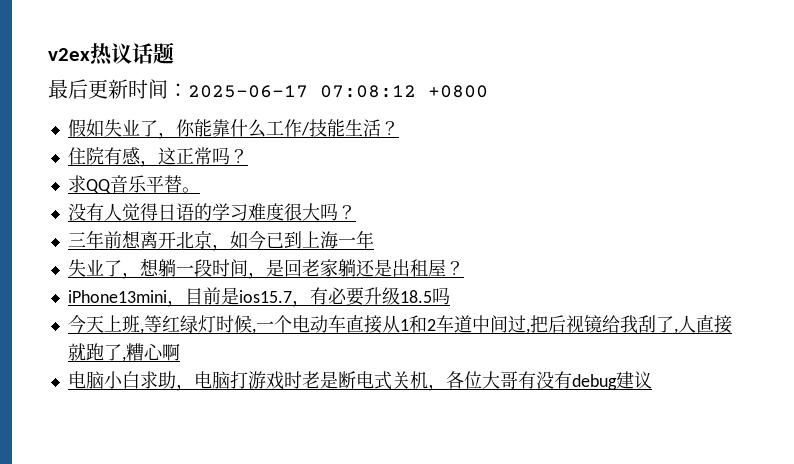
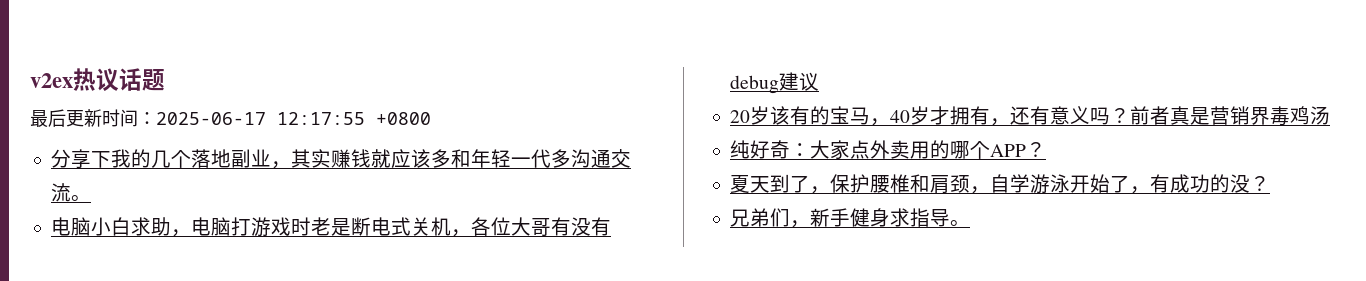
[320,85,416,98] 07:08:12 -> [277,112,365,125] 12:17:55
[67,119,399,139] [67,147,248,167] [67,175,200,194] [67,203,356,221] [67,230,374,251] [67,258,464,279] [67,287,450,307] [67,315,732,334] [67,343,180,362] 假如失业了，你能靠什么工作/技能生活？ // 住院有感，这正常吗？ // 求QQ音乐平替。 // 没有人觉得日语的学习难度很大吗？ // 三年前想离开北京，如今已到上海一年 // 失业了，想躺一段时间，是回老家躺还是出租屋？ // iPhone13mini，目前是ios15.7，有必要升级18.5吗 // 今天上班,等红绿灯时候,一个电动车直接从1和2车道中间过,把后视镜给我刮了,人直接就跑了,糟心啊 -> [51,149,632,169] [51,183,92,202] 分享下我的几个落地副业，其实赚钱就应该多和年轻一代多沟通交流。
(652, 380) none -> [730,106,1331,126] [730,140,1047,160] [730,174,1271,194] [730,208,971,228] // 20岁该有的宝马，40岁才拥有，还有意义吗？前者真是营销界毒鸡汤 // 纯好奇：大家点外卖用的哪个APP？ // 夏天到了，保护腰椎和肩颈，自学游泳开始了，有成功的没？ // 兄弟们，新手健身求指导。

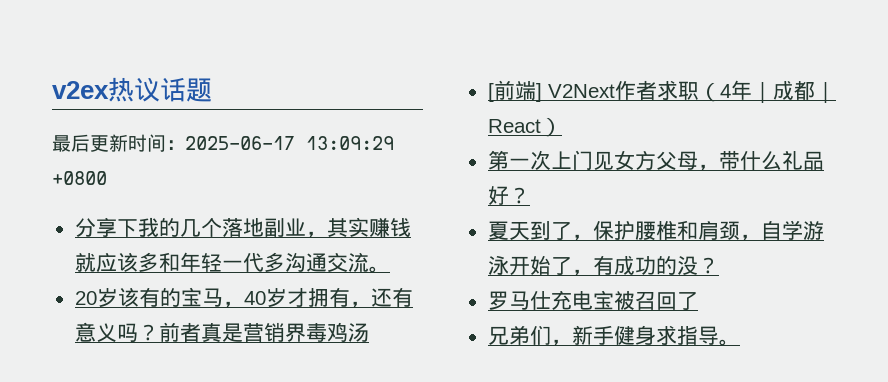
[277,112,365,125] 12:17:55 -> [306,136,394,150] 13:09:29
[51,217,612,237] [730,72,820,94] // 电脑小白求助，电脑打游戏时老是断电式关机，各位大哥有没有debug建议 -> (390, 269) none
[730,140,1027,160] 纯好奇：大家点外卖用的哪个APP -> [487,80,836,103] [487,117,562,137] [487,150,824,171] [487,186,509,205] [前端] V2Next作者求职（4年｜成都｜React） // 第一次上门见女方父母，带什么礼品好
(1271, 183) none -> [487,290,698,310] // 罗马仕充电宝被召回了

